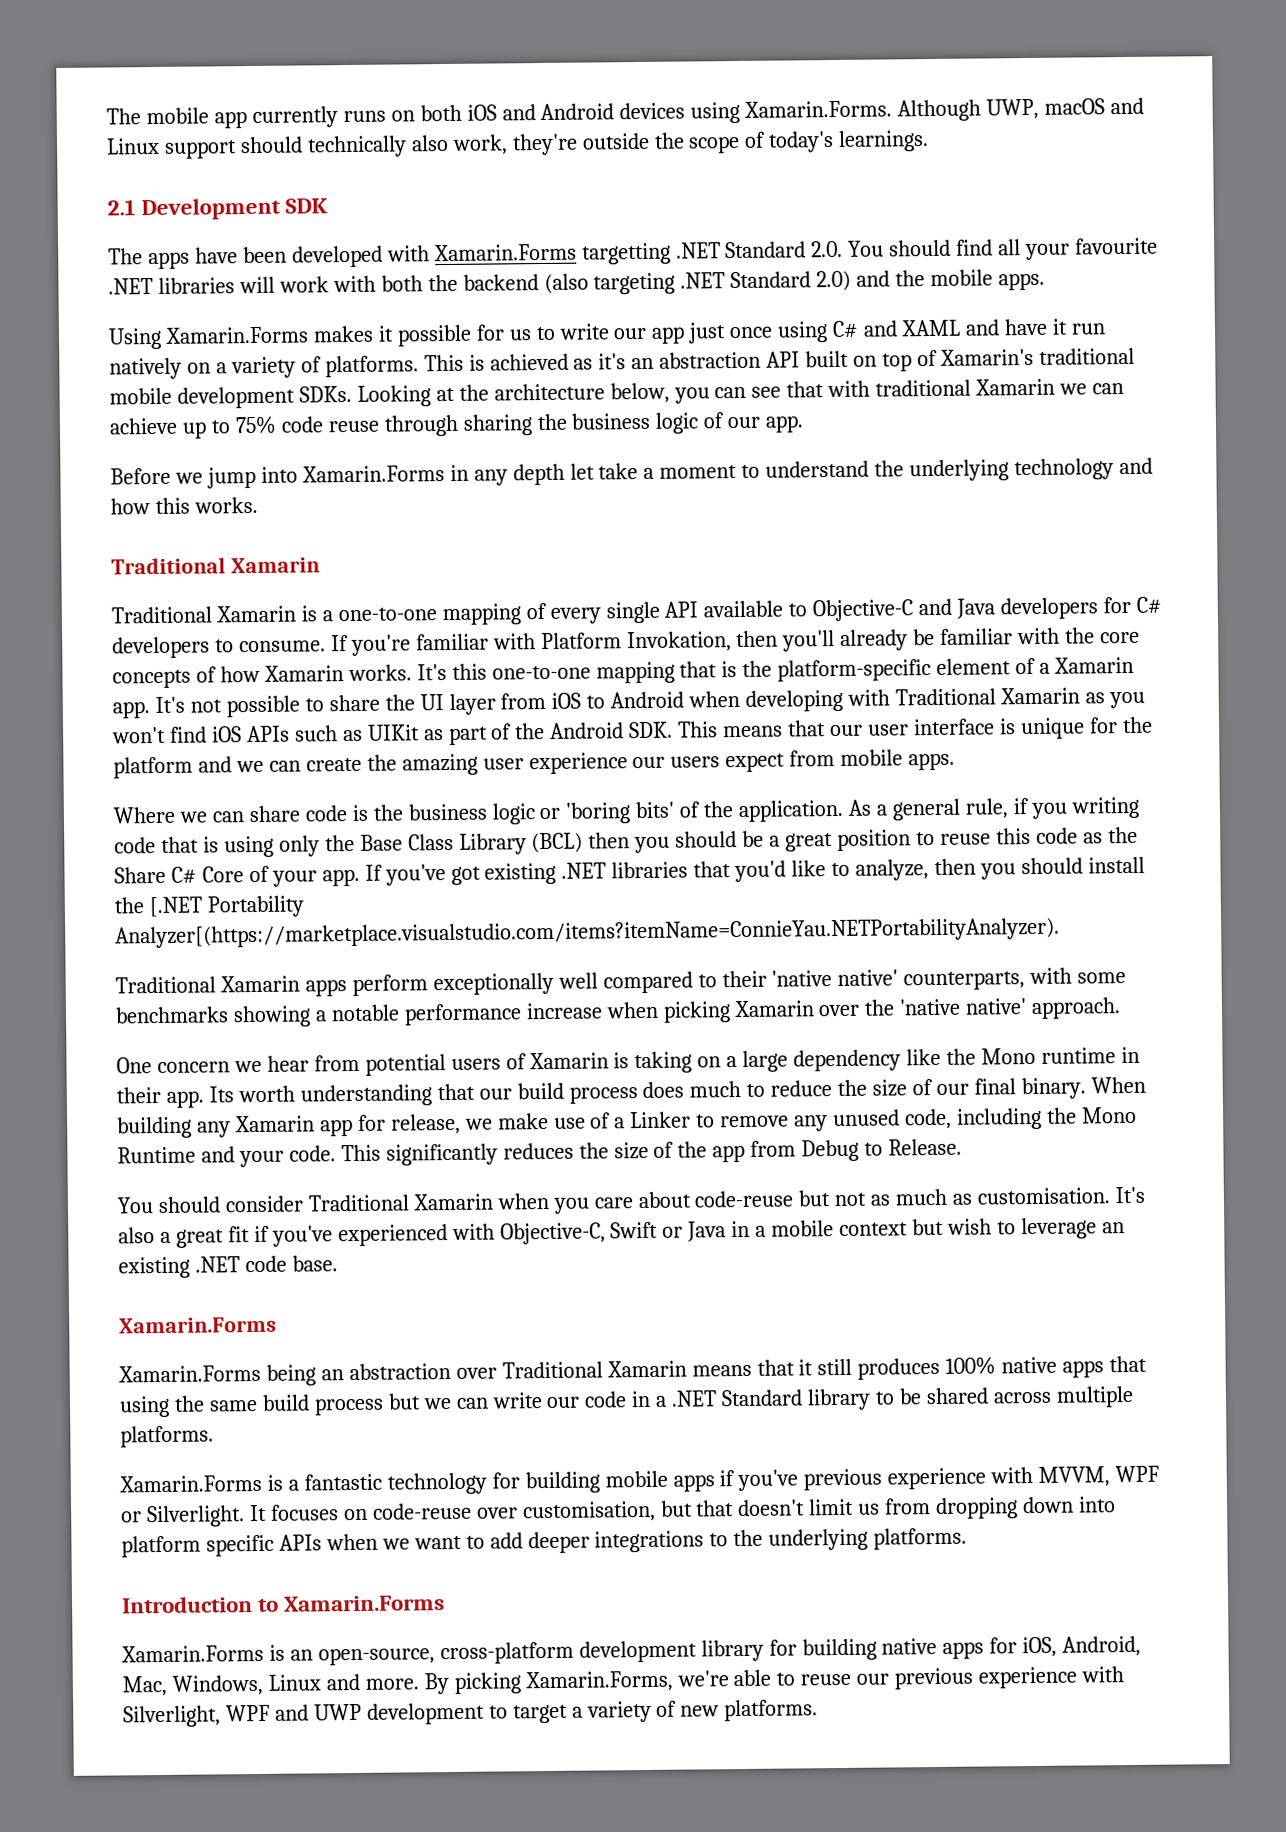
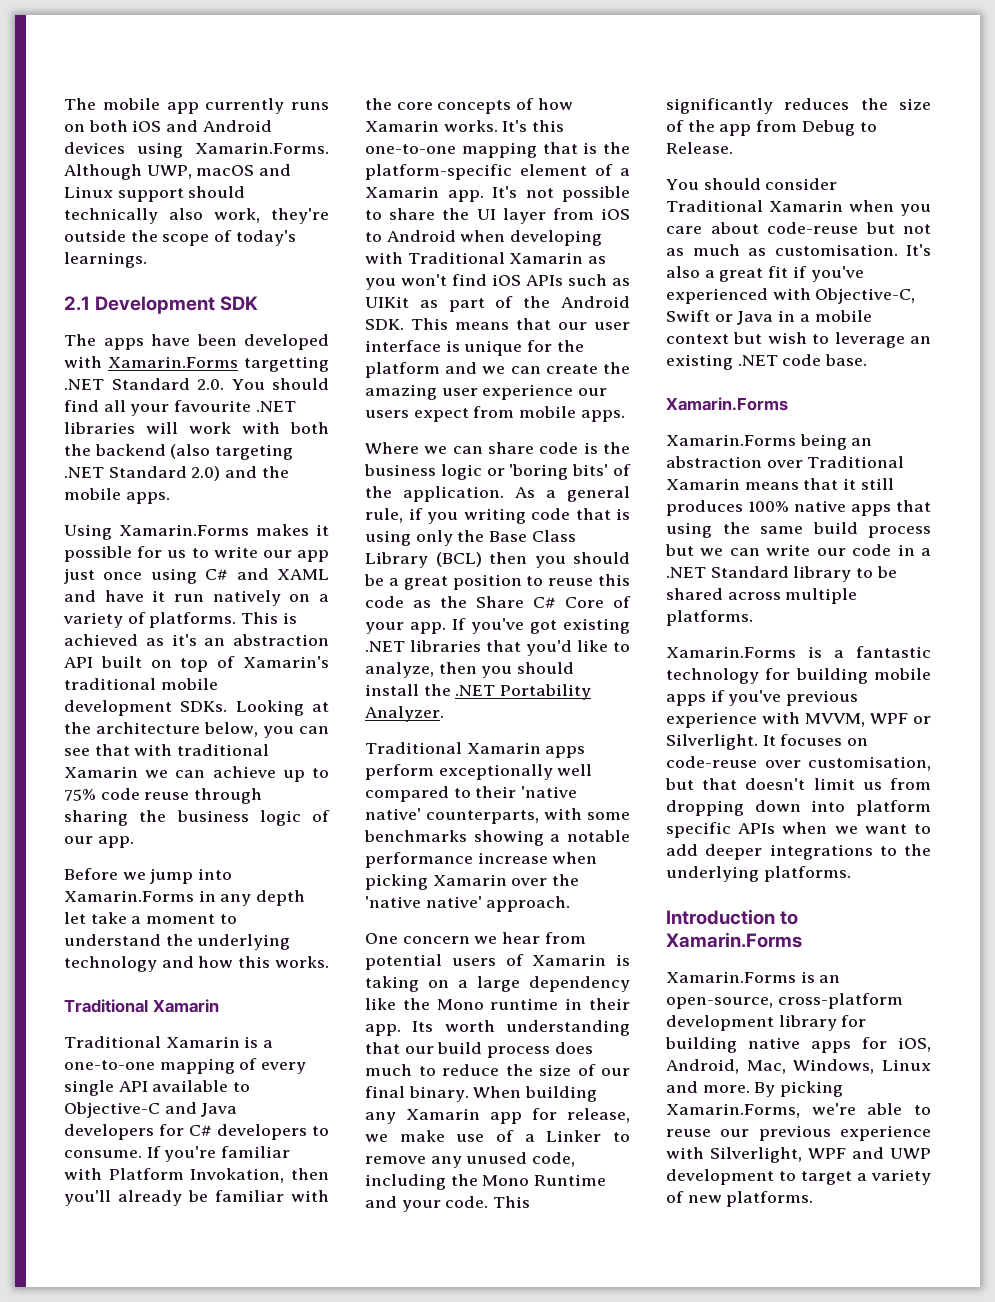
[148,895,304,918] [115,917,1060,949] [.NET Portability Analyzer[(https://marketplace.visualstudio.com/items?itemName=ConnieYau.NETPortabilityAnalyzer). -> [455,684,592,700] [365,706,444,722] .NET Portability Analyzer.

